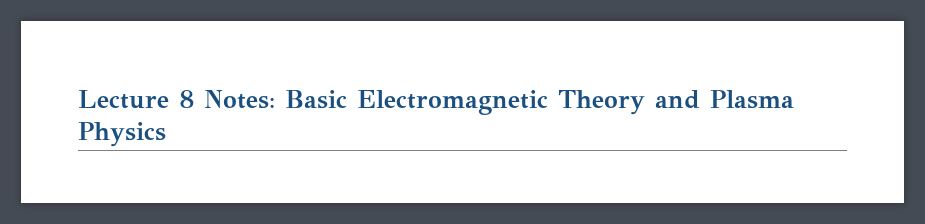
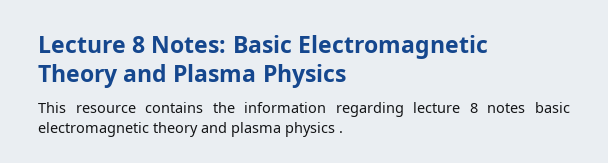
(166, 134) none -> [38,102,570,117] [38,122,343,137] // This resource contains the information regarding lecture 8 notes basic electromagnetic theory and plasma physics .

